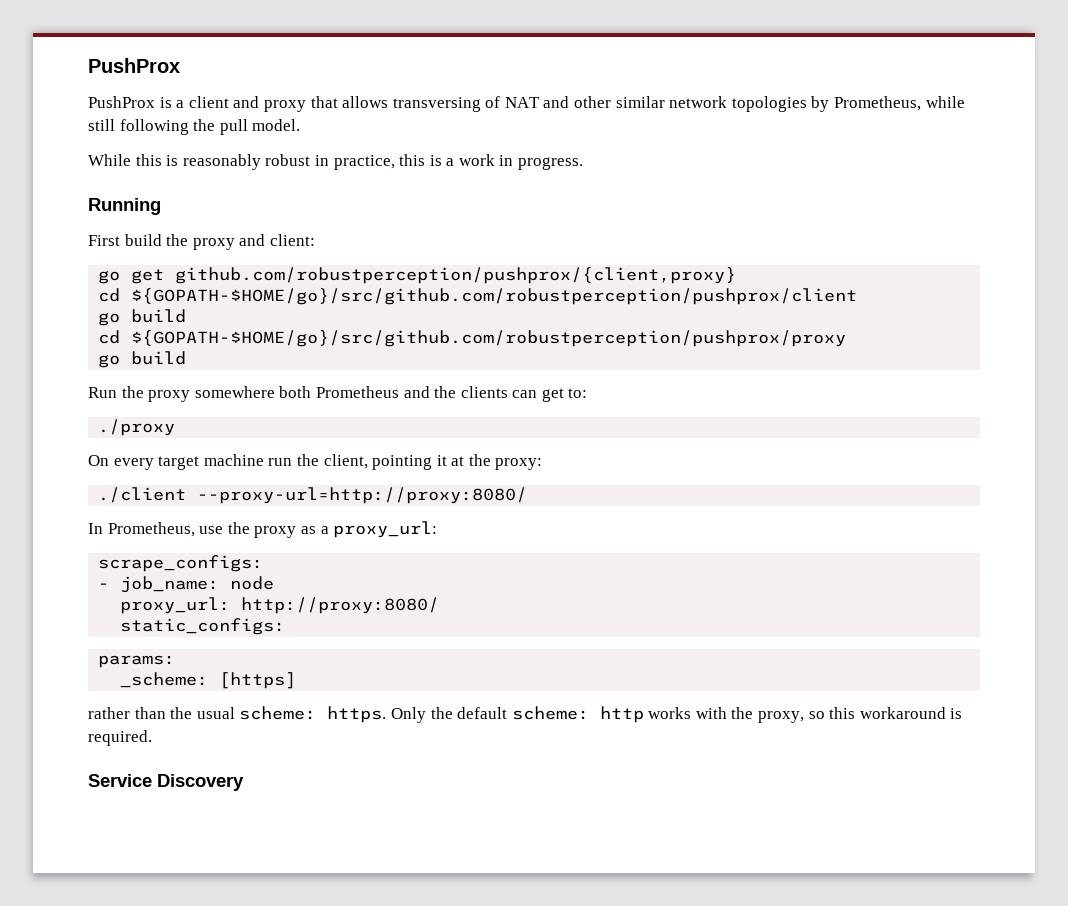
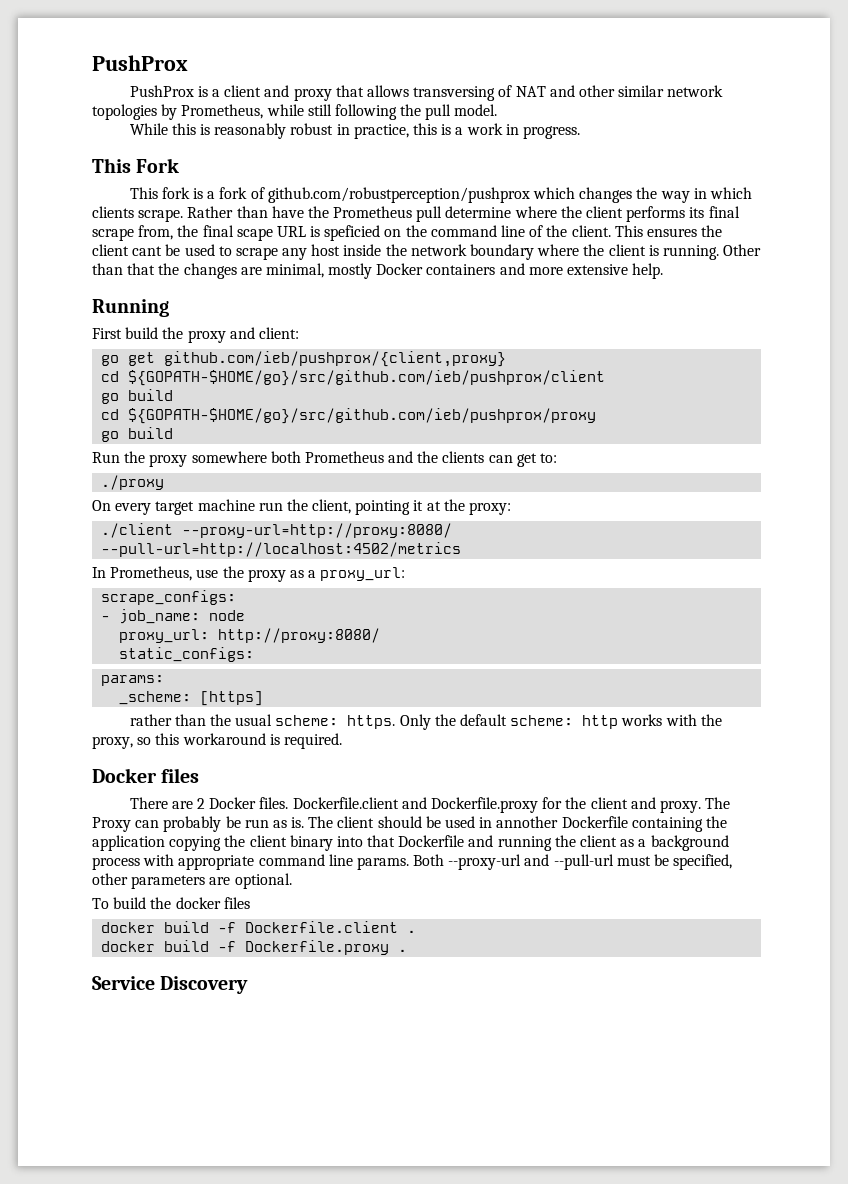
(584, 163) none -> [92,158,180,173] [129,187,752,203] [92,206,740,222] [92,225,723,241] [92,244,762,260] [92,263,664,279] // This Fork // This fork is a fork of github.com/robustperception/pushprox which changes the way in which clients scrape. Rather than have the Prometheus pull determine where the client performs its final scrape from, the final scape URL is speficied on the command line of the client. This ensures the client cant be used to scrape any host inside the network boundary where the client is running. Other than that the changes are minimal, mostly Docker containers and more extensive help.
[175,267,737,284] [98,288,858,305] github.com/robustperception/pushprox/{client,proxy} // cd ${GOPATH-$HOME/go}/src/github.com/robustperception/pushprox/client -> [164,351,507,367] [101,370,606,386] github.com/ieb/pushprox/{client,proxy} // cd ${GOPATH-$HOME/go}/src/github.com/ieb/pushprox/client
[131,330,847,347] ${GOPATH-$HOME/go}/src/github.com/robustperception/pushprox/proxy -> [128,408,597,424] ${GOPATH-$HOME/go}/src/github.com/ieb/pushprox/proxy
(528, 495) none -> [101,542,462,557] --pull-url=http://localhost:4502/metrics
(152, 738) none -> [92,768,200,783] [129,797,731,813] [92,816,727,832] [92,835,729,851] [92,854,733,870] [92,873,292,889] [92,897,250,909] [101,921,417,933] [101,940,408,955] // Docker files // There are 2 Docker files. Dockerfile.client and Dockerfile.proxy for the client and proxy. The Proxy can probably be run as is. The client should be used in annother Dockerfile containing the application copying the client binary into that Dockerfile and running the client as a background process with appropriate command line params. Both --proxy-url and --pull-url must be specified, other parameters are optional. // To build the docker files // docker build -f Dockerfile.client . // docker build -f Dockerfile.proxy .

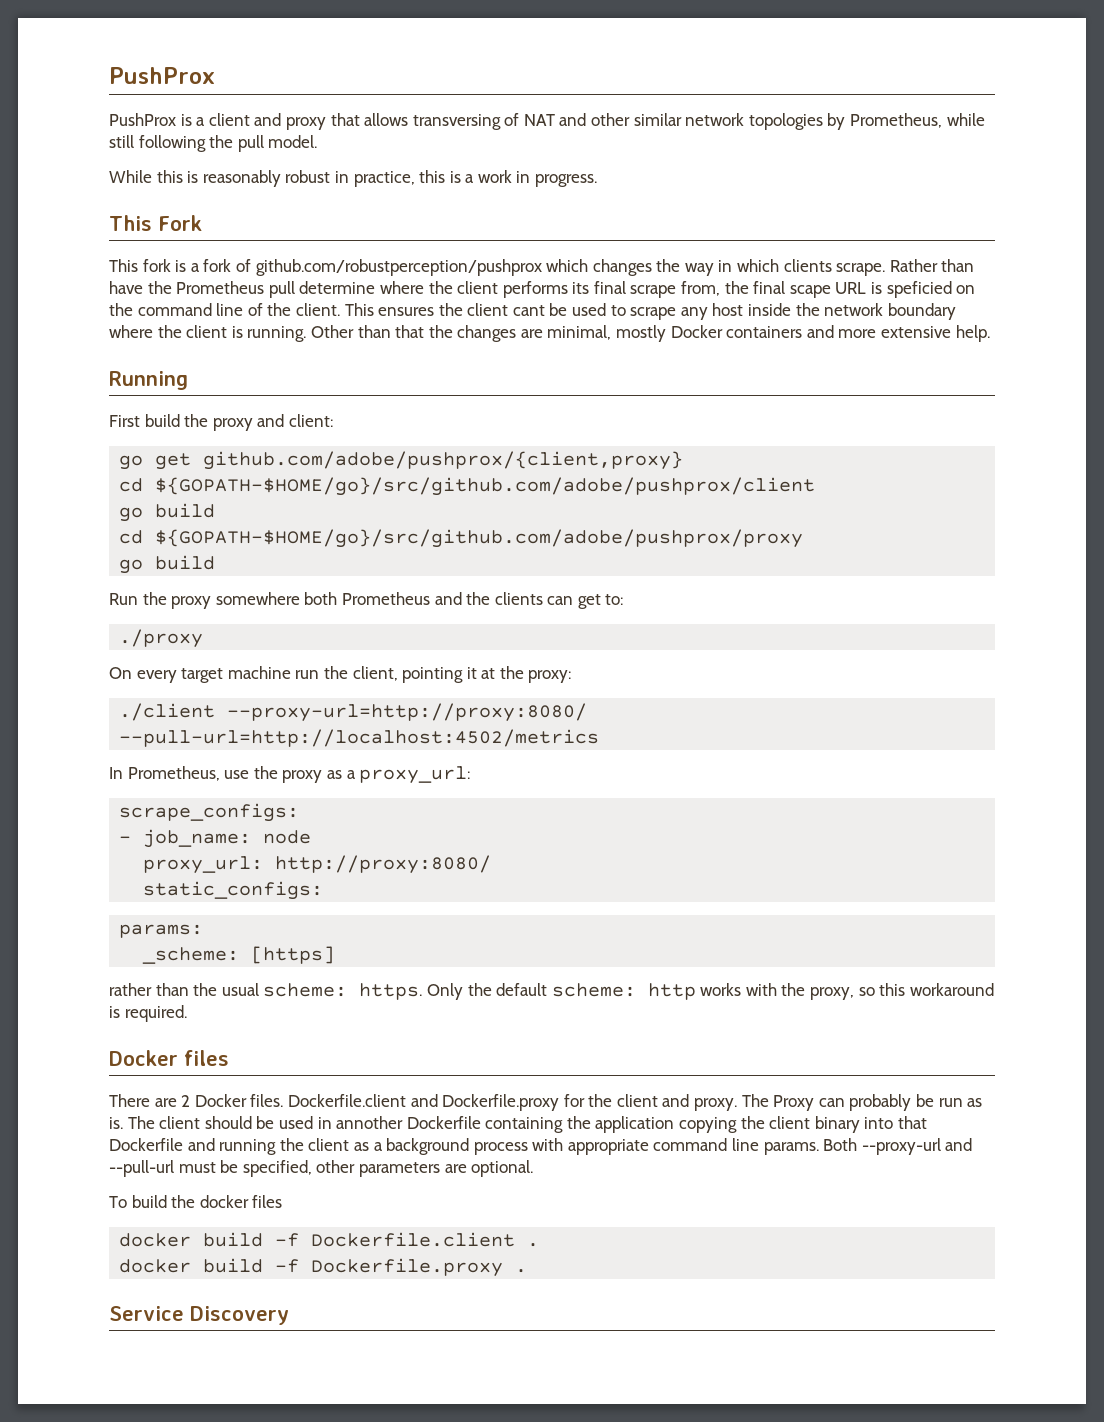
[164,351,507,367] [101,370,606,386] github.com/ieb/pushprox/{client,proxy} // cd ${GOPATH-$HOME/go}/src/github.com/ieb/pushprox/client -> [203,451,684,470] [119,477,816,496] github.com/adobe/pushprox/{client,proxy} // cd ${GOPATH-$HOME/go}/src/github.com/adobe/pushprox/client
[128,408,597,424] ${GOPATH-$HOME/go}/src/github.com/ieb/pushprox/proxy -> [155,529,804,548] ${GOPATH-$HOME/go}/src/github.com/adobe/pushprox/proxy

